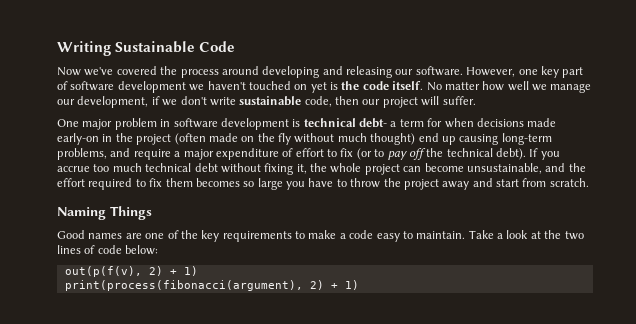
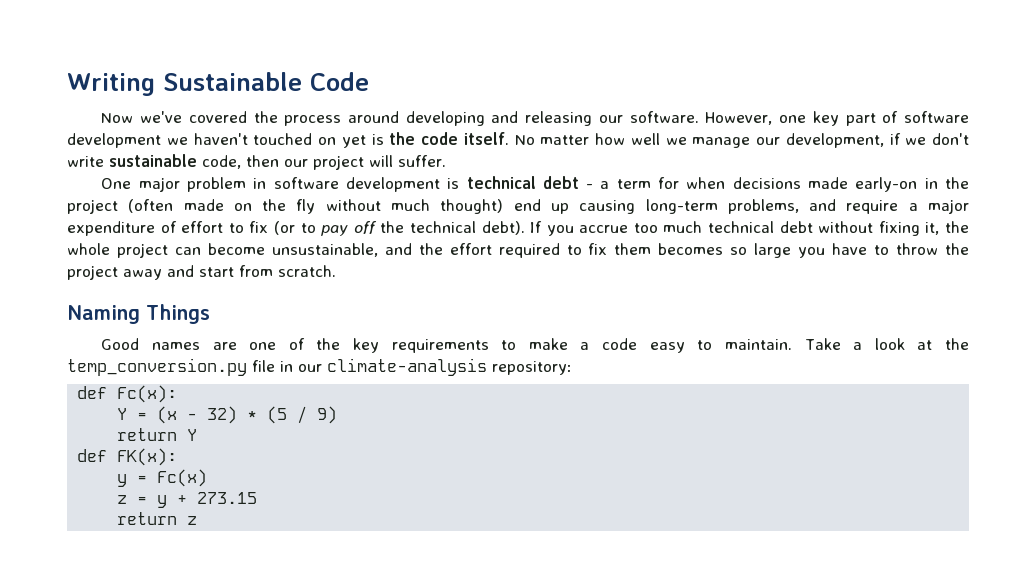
[359,118,387,128] debt- -> [542,176,594,189] debt -
[564,231,584,240] [57,245,159,255] [64,266,198,277] [64,280,359,291] two lines of code below: // out(p(f(v), 2) + 1) // print(process(fibonacci(argument), 2) + 1) -> [67,358,572,376] [77,385,178,403] [117,406,338,424] [117,428,198,441] [77,448,178,466] [117,469,208,487] [117,492,258,508] [117,512,198,525] temp_conversion.py file in our climate-analysis repository: // def Fc(x): // Y = (x - 32) * (5 / 9) // return Y // def FK(x): // y = Fc(x) // z = y + 273.15 // return z

